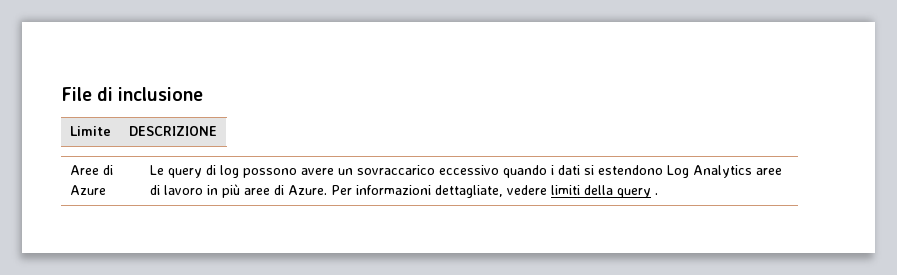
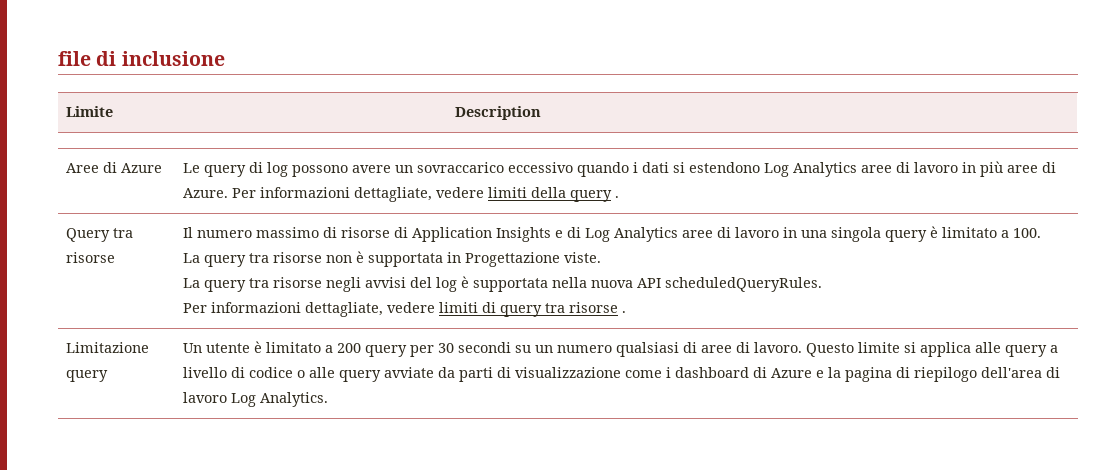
[61,87,92,101] File -> [58,51,91,66] file
[128,126,217,136] DESCRIZIONE -> [454,106,541,120] Description
(658, 194) none -> [65,228,133,242] [65,252,115,263] [182,226,1041,242] [182,251,601,267] [182,276,822,292] [182,302,626,317] [65,342,149,353] [65,370,108,382] [182,341,1058,357] [182,367,1060,382] [182,392,328,407] // Query tra risorse | Il numero massimo di risorse di Application Insights e di Log Analytics aree di lavoro in una singola query è limitato a 100. // La query tra risorse non è supportata in Progettazione viste. // La query tra risorse negli avvisi del log è supportata nella nuova API scheduledQueryRules. // Per informazioni dettagliate, vedere limiti di query tra risorse . // Limitazione query | Un utente è limitato a 200 query per 30 secondi su un numero qualsiasi di aree di lavoro. Questo limite si applica alle query a livello di codice o alle query avviate da parti di visualizzazione come i dashboard di Azure e la pagina di riepilogo dell'area di lavoro Log Analytics.

